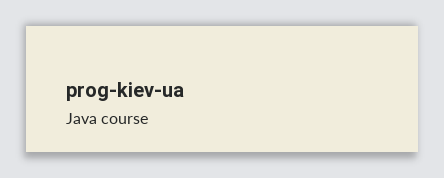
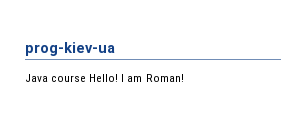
(149, 120) none -> [89,74,184,82] Hello! I am Roman!

